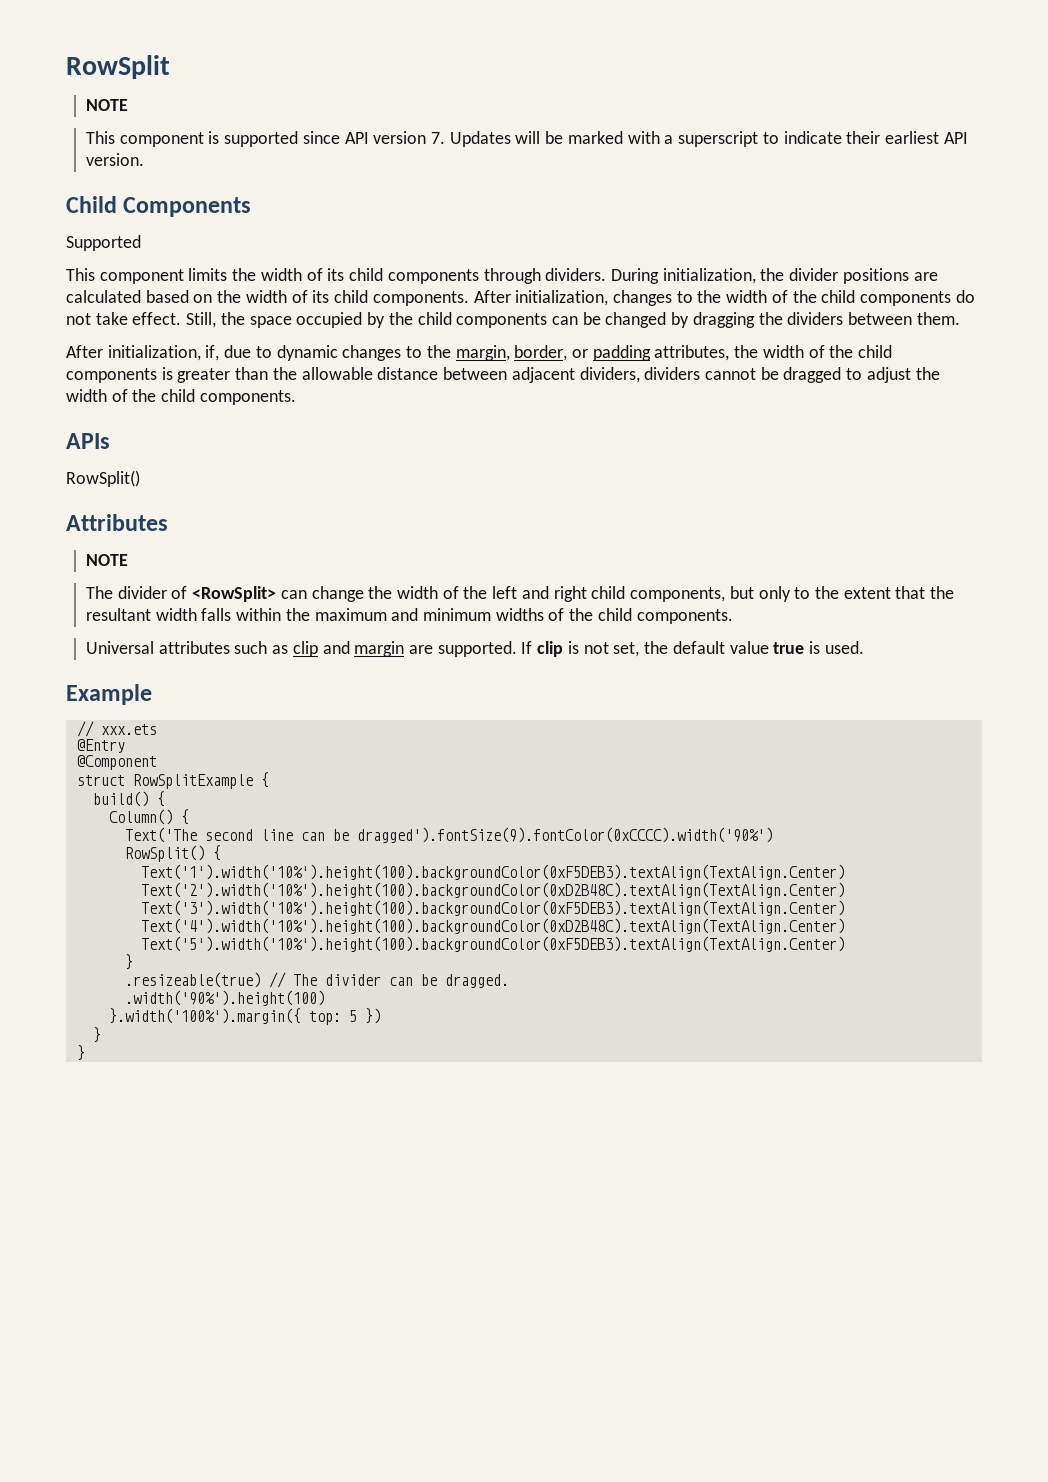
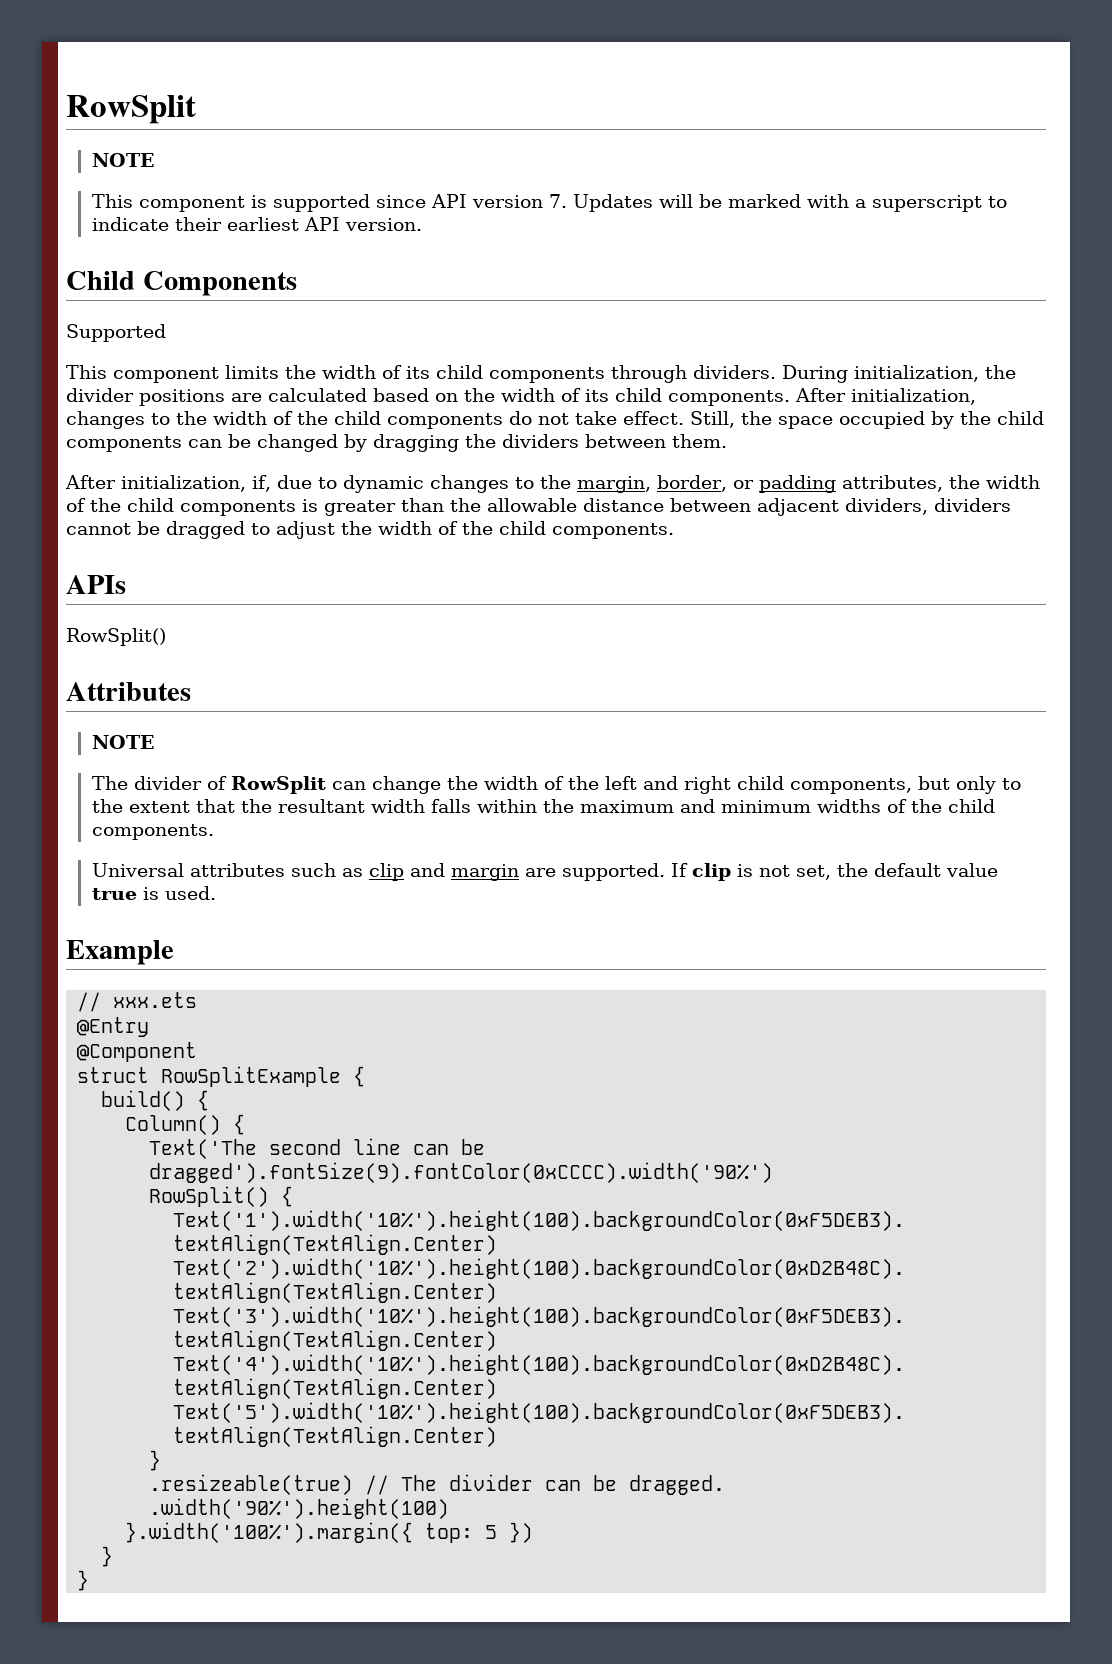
[192,586,277,602] <RowSplit> -> [230,776,326,794] RowSplit

